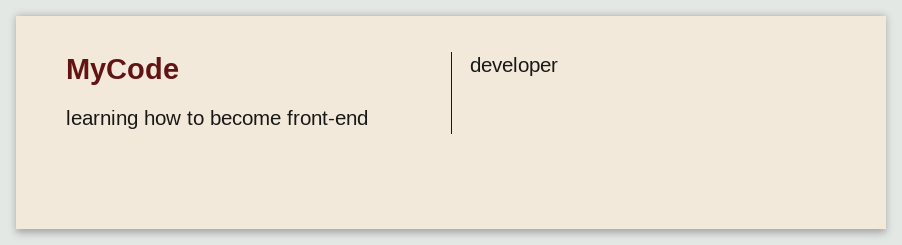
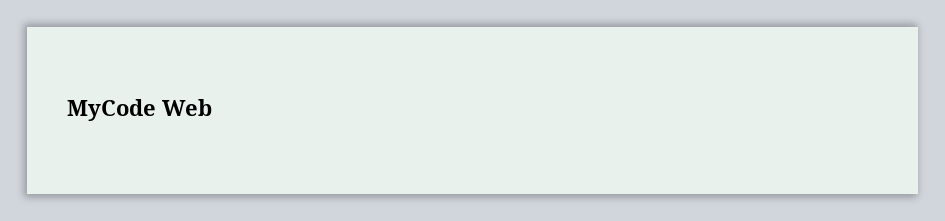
[66,110,368,129] [470,57,558,76] // learning how to become front-end developer -> [162,99,212,116] Web

